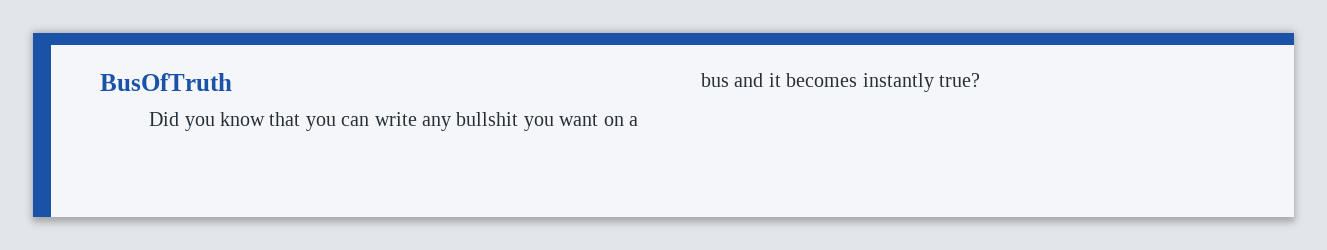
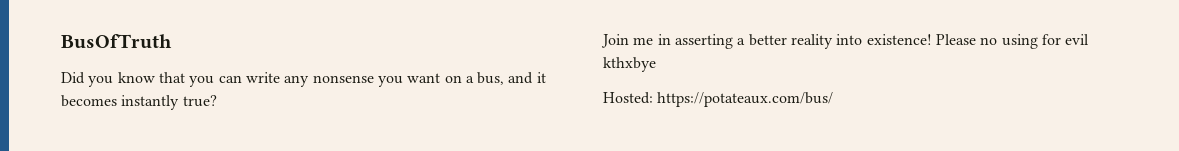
[456,112,519,126] bullshit -> [312,75,374,83] nonsense
[701,73,729,87] bus -> [477,72,505,85] bus,
(980, 80) none -> [601,34,1090,49] [603,57,656,72] [603,92,834,107] // Join me in asserting a better reality into existence! Please no using for evil kthxbye // Hosted: https://potateaux.com/bus/

